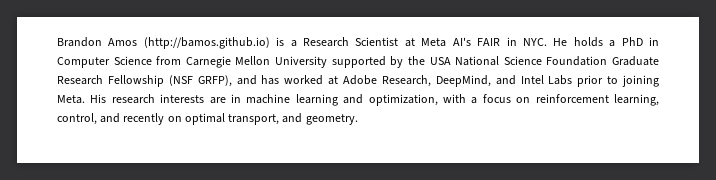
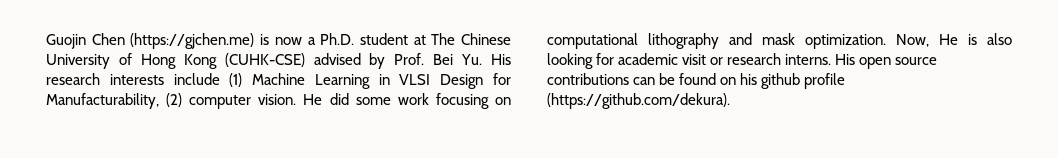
[57,37,659,49] [57,56,660,68] [57,75,659,87] [57,94,659,106] [57,113,358,125] Brandon Amos (http://bamos.github.io) is a Research Scientist at Meta AI's FAIR in NYC. He holds a PhD in Computer Science from Carnegie Mellon University supported by the USA National Science Foundation Graduate Research Fellowship (NSF GRFP), and has worked at Adobe Research, DeepMind, and Intel Labs prior to joining Meta. His research interests are in machine learning and optimization, with a focus on reinforcement learning, control, and recently on optimal transport, and geometry. -> [46,33,512,49] [46,53,512,69] [46,73,511,89] [46,93,511,109] [547,33,1012,49] [547,53,938,69] [547,73,846,89] [547,93,730,109] Guojin Chen (https://gjchen.me) is now a Ph.D. student at The Chinese University of Hong Kong (CUHK-CSE) advised by Prof. Bei Yu. His research interests include (1) Machine Learning in VLSI Design for Manufacturability, (2) computer vision. He did some work focusing on computational lithography and mask optimization. Now, He is also looking for academic visit or research interns. His open source contributions can be found on his github profile (https://github.com/dekura).

